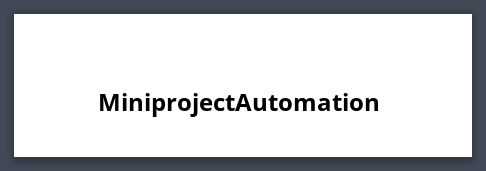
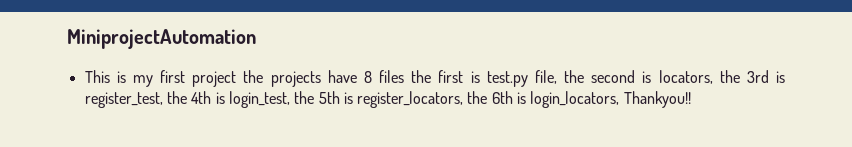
(380, 105) none -> [84,70,785,87] [84,91,691,108] // This is my first project the projects have 8 files the first is test.py file, the second is locators, the 3rd is register_test, the 4th is login_test, the 5th is register_locators, the 6th is login_locators, Thankyou!!

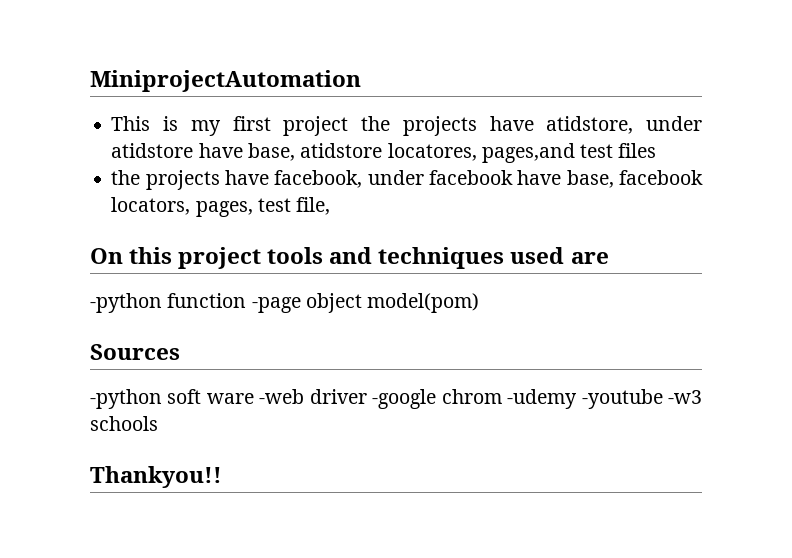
[363,70,785,87] [84,91,620,108] 8 files the first is test.py file, the second is locators, the 3rd is register_test, the 4th is login_test, the 5th is register_locators, the 6th is login_locators, -> [546,116,702,134] [111,143,657,163] [111,170,704,190] [111,197,331,217] [90,247,609,269] [90,293,480,313] [90,344,180,360] [90,389,703,409] [90,416,158,431] atidstore, under atidstore have base, atidstore locatores, pages,and test files // the projects have facebook, under facebook have base, facebook locators, pages, test file, // On this project tools and techniques used are // -python function -page object model(pom) // Sources // -python soft ware -web driver -google chrom -udemy -youtube -w3 schools //

